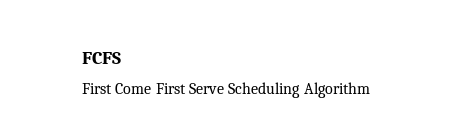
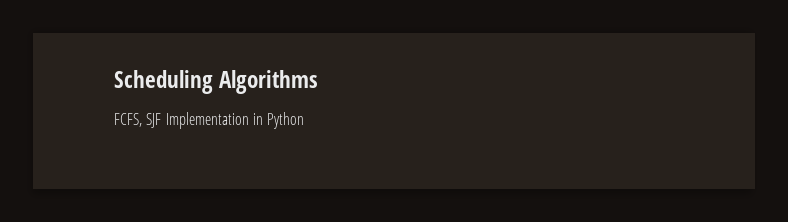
[82,52,121,64] [82,82,370,98] FCFS // First Come First Serve Scheduling Algorithm -> [114,70,319,94] [114,112,305,129] Scheduling Algorithms // FCFS, SJF Implementation in Python

